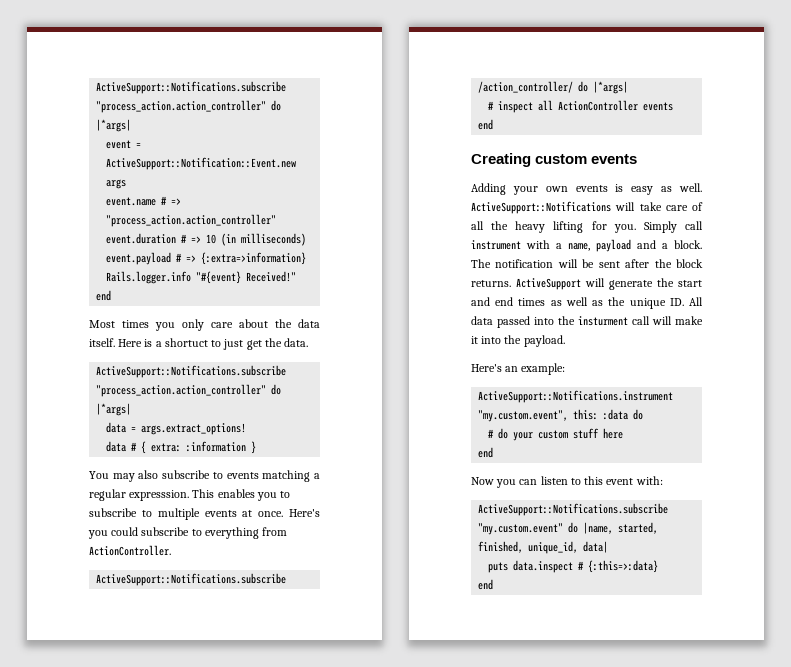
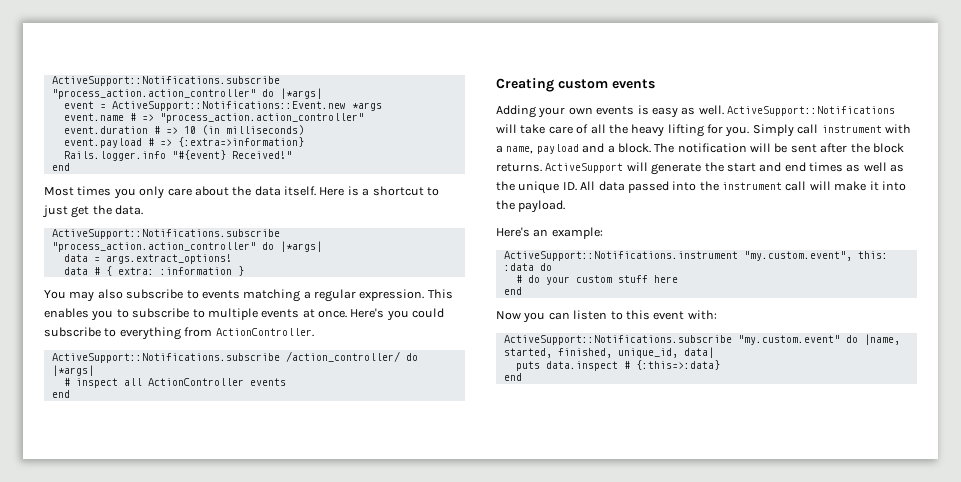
[106,157,297,170] [106,179,127,189] ActiveSupport::Notification::Event.new args -> [111,101,382,111] ActiveSupport::Notifications::Event.new *args
[164,338,208,347] shortuct -> [372,186,424,196] shortcut
[129,490,190,501] expresssion. -> [359,289,425,301] expression.
[578,316,628,326] insturment -> [722,182,782,190] instrument

